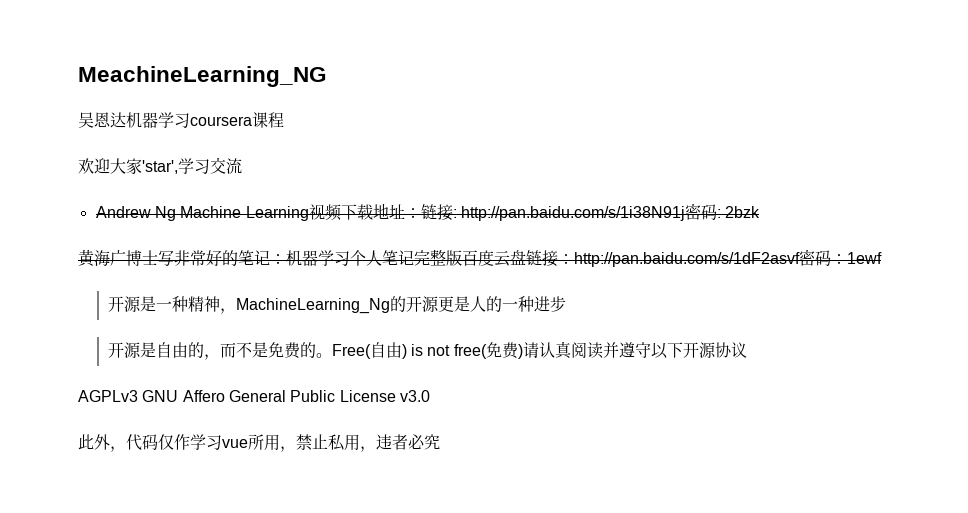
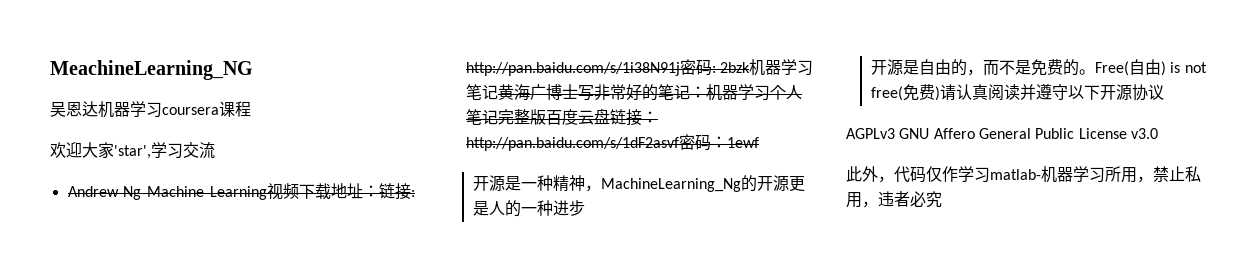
(761, 212) // -> [749,59,813,76] [465,84,498,100] 机器学习笔记
[222,439,248,448] vue -> [990,166,1105,183] matlab-机器学习

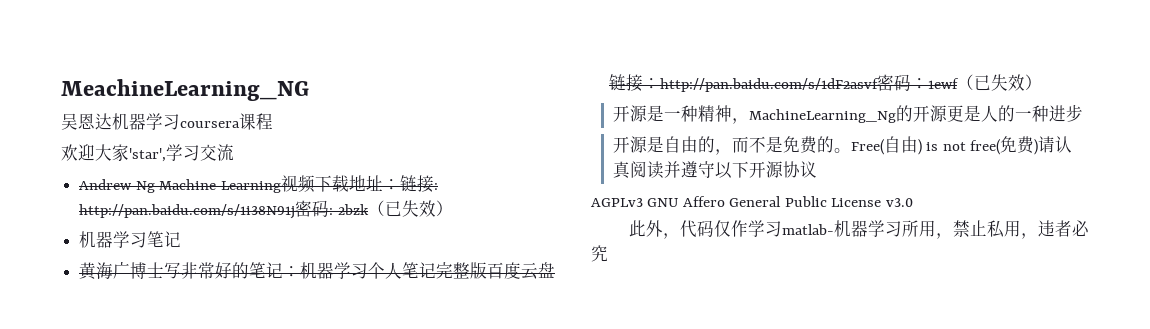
(750, 67) none -> [367,200,453,217] （已失效） //
(498, 92) none -> (182, 239) //
(759, 142) none -> [957,74,1043,91] （已失效）

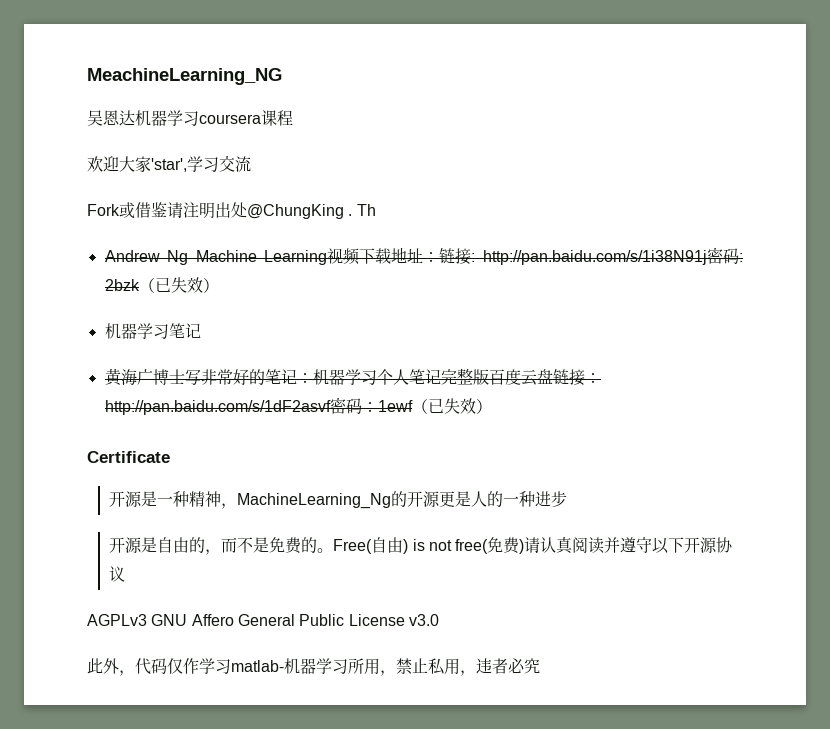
(234, 152) none -> [87,202,376,219] // Fork或借鉴请注明出处@ChungKing . Th
(1043, 82) none -> [87,451,170,463] // Certificate

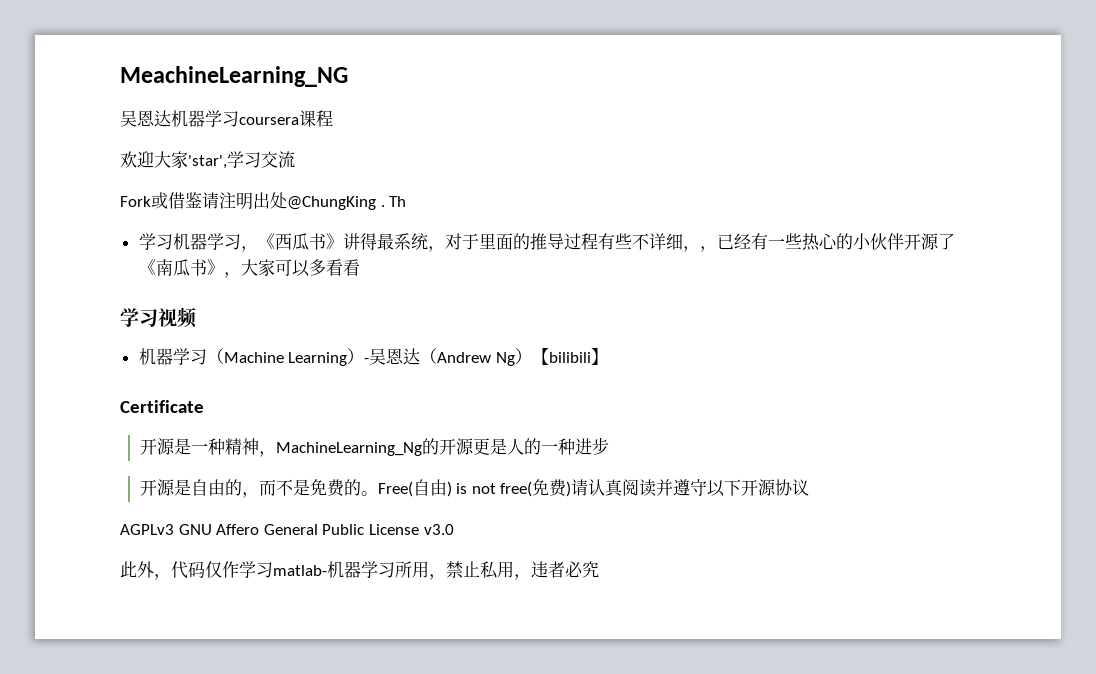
[104,247,743,265] [104,277,219,293] [104,323,201,339] [104,368,601,386] [104,397,492,415] Andrew Ng Machine Learning视频下载地址：链接: http://pan.baidu.com/s/1i38N91j密码: 2bzk（已失效） // 机器学习笔记 // 黄海广博士写非常好的笔记：机器学习个人笔记完整版百度云盘链接：http://pan.baidu.com/s/1dF2asvf密码：1ewf（已失效） -> [138,233,955,252] [138,259,360,278] [120,307,197,328] [138,348,608,366] 学习机器学习，《西瓜书》讲得最系统，对于里面的推导过程有些不详细，，已经有一些热心的小伙伴开源了《南瓜书》，大家可以多看看 // 学习视频 // 机器学习（Machine Learning）-吴恩达（Andrew Ng）【bilibili】

